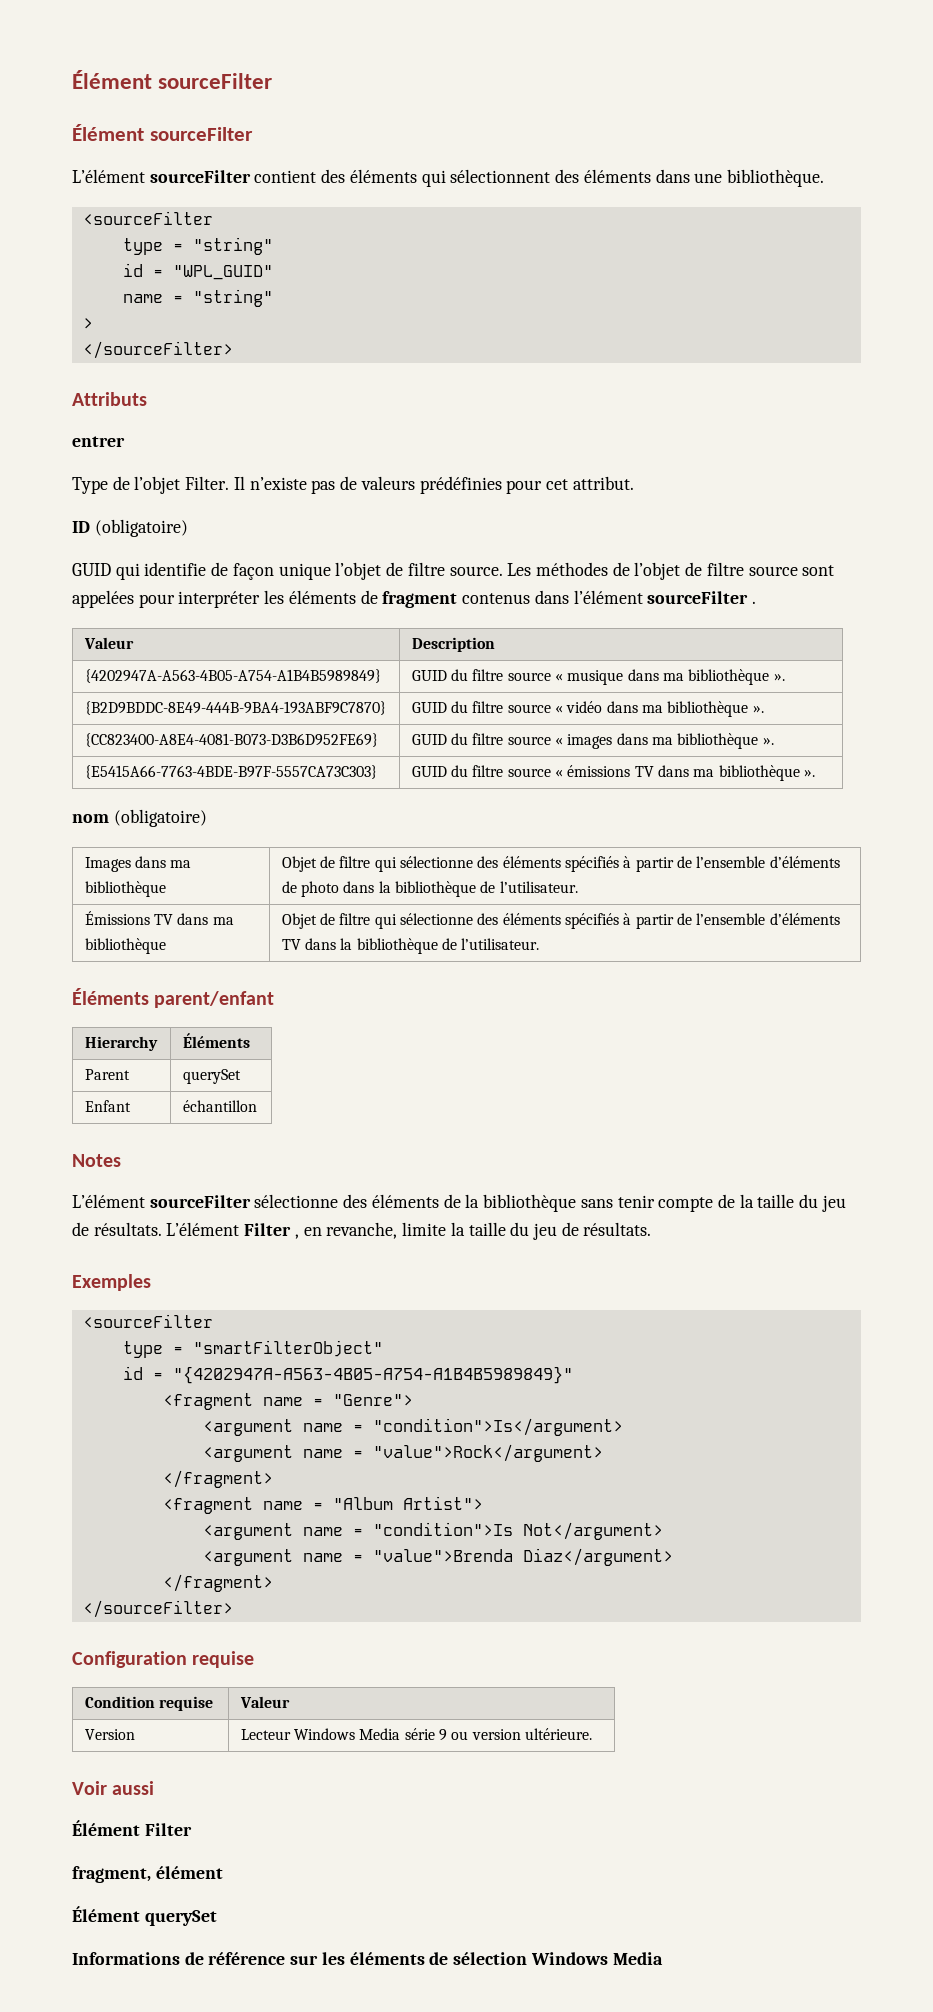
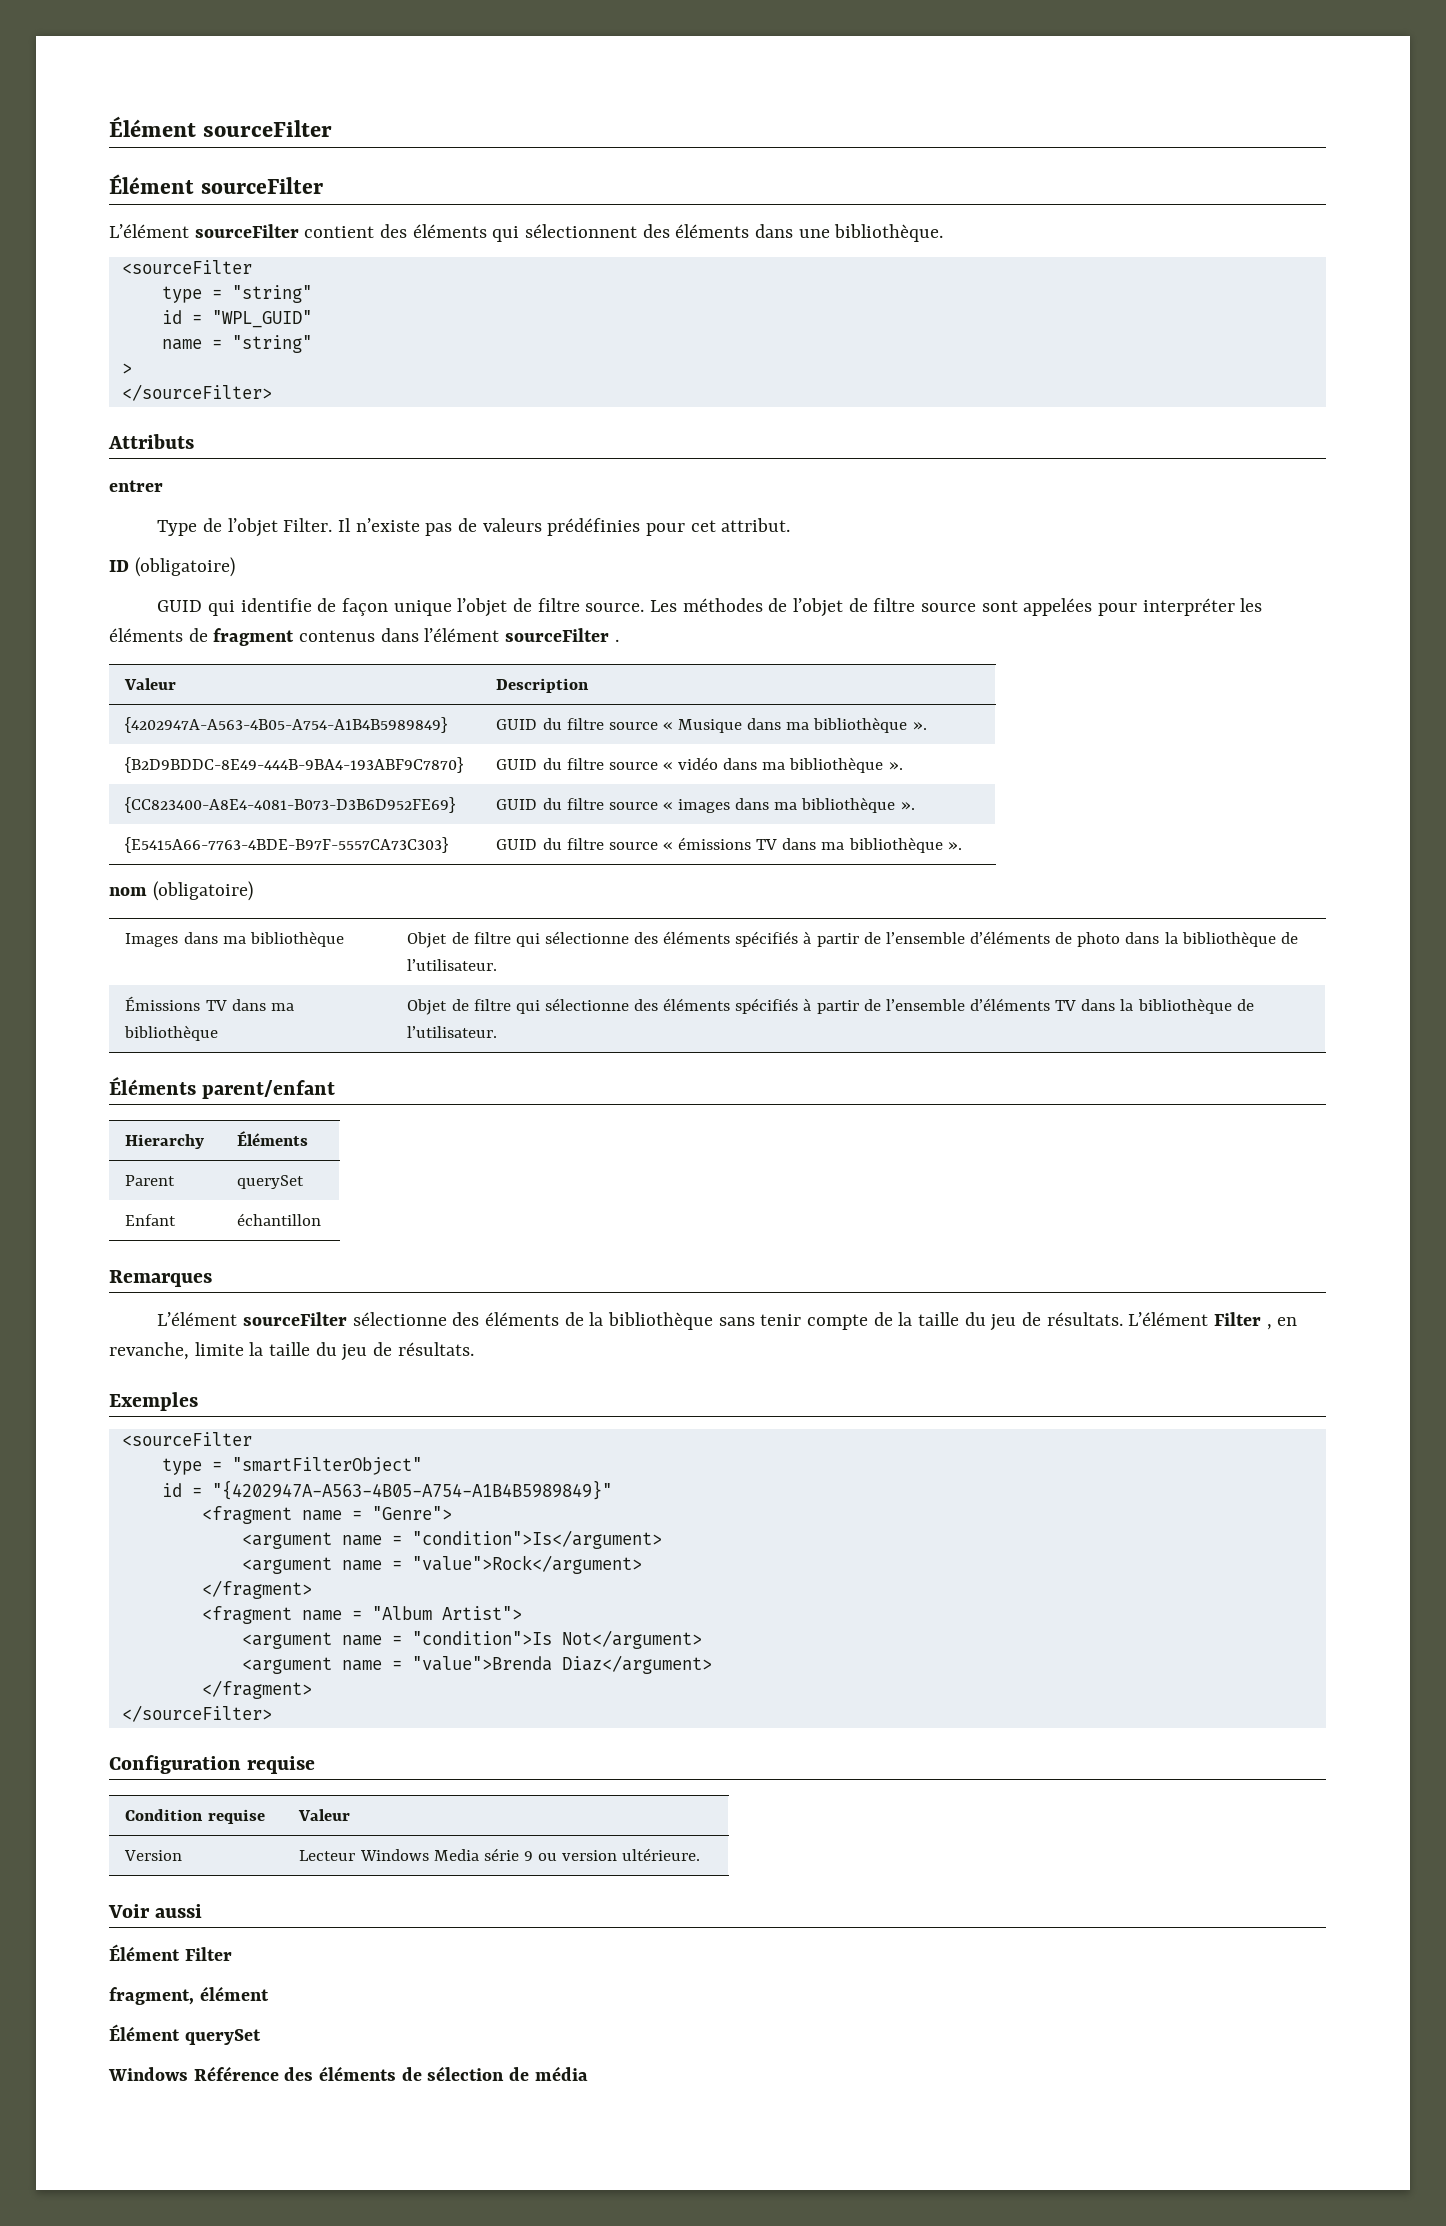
[567,670,624,685] musique -> [678,719,743,733] Musique
[72,1154,121,1167] Notes -> [109,1270,212,1287] Remarques
[72,1952,345,1965] Informations de référence sur les -> [108,2066,314,2081] Windows Référence des
[530,1952,663,1965] Windows Media -> [509,2066,588,2081] de média

